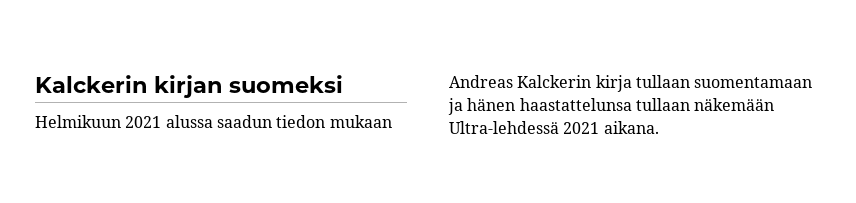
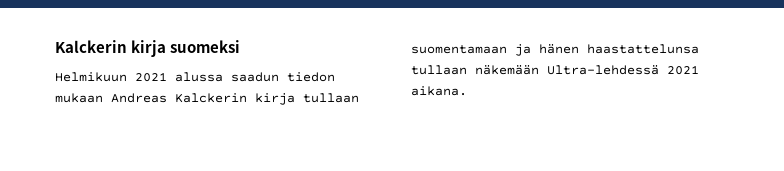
[35,75,224,98] Kalckerin kirjan -> [55,40,167,57] Kalckerin kirja

